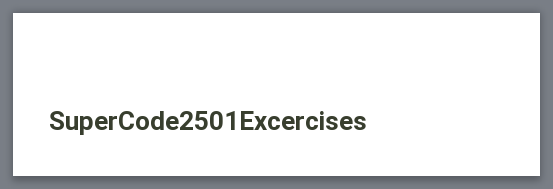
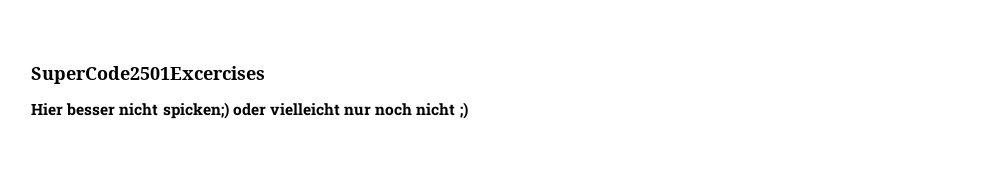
(367, 123) none -> [31,102,468,119] // Hier besser nicht spicken;) oder vielleicht nur noch nicht ;)

